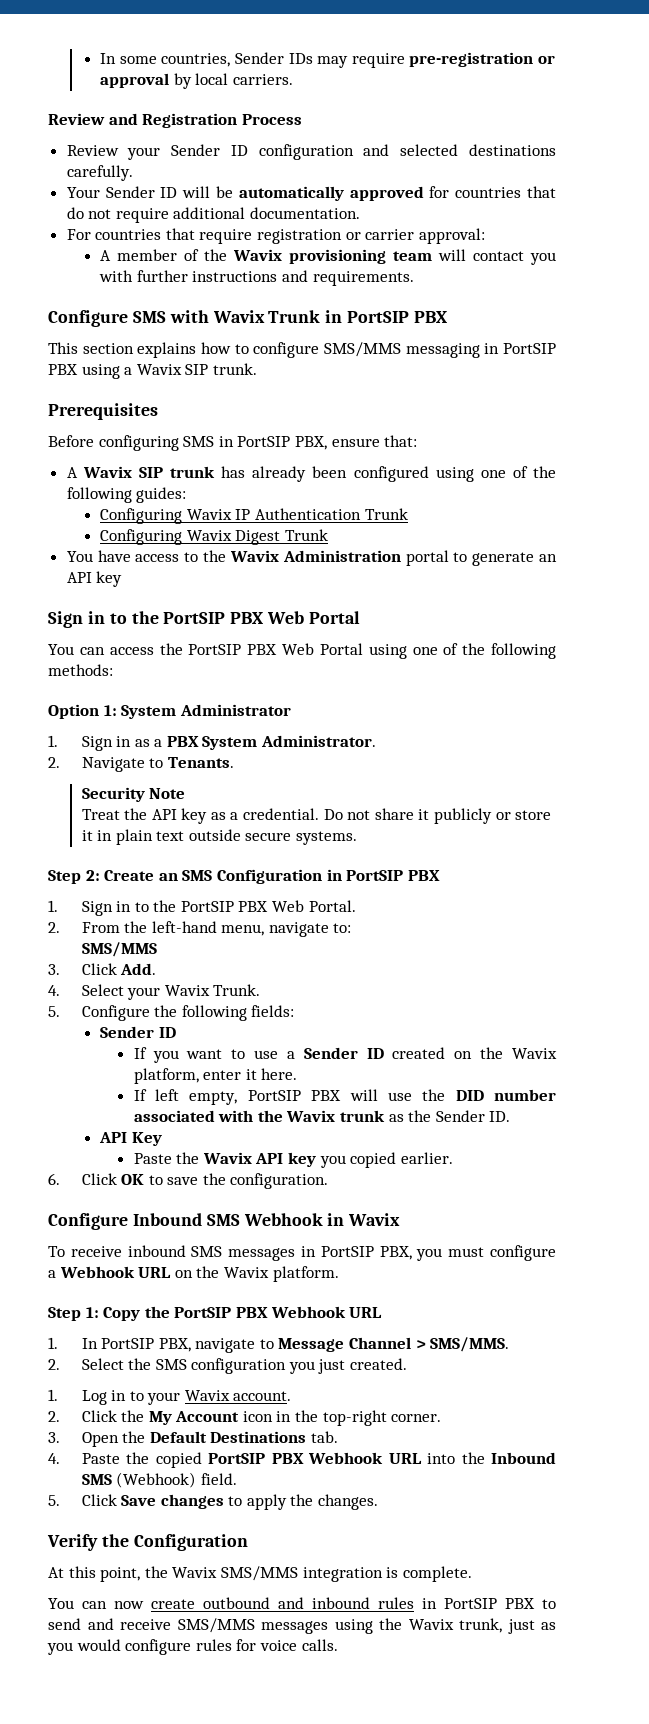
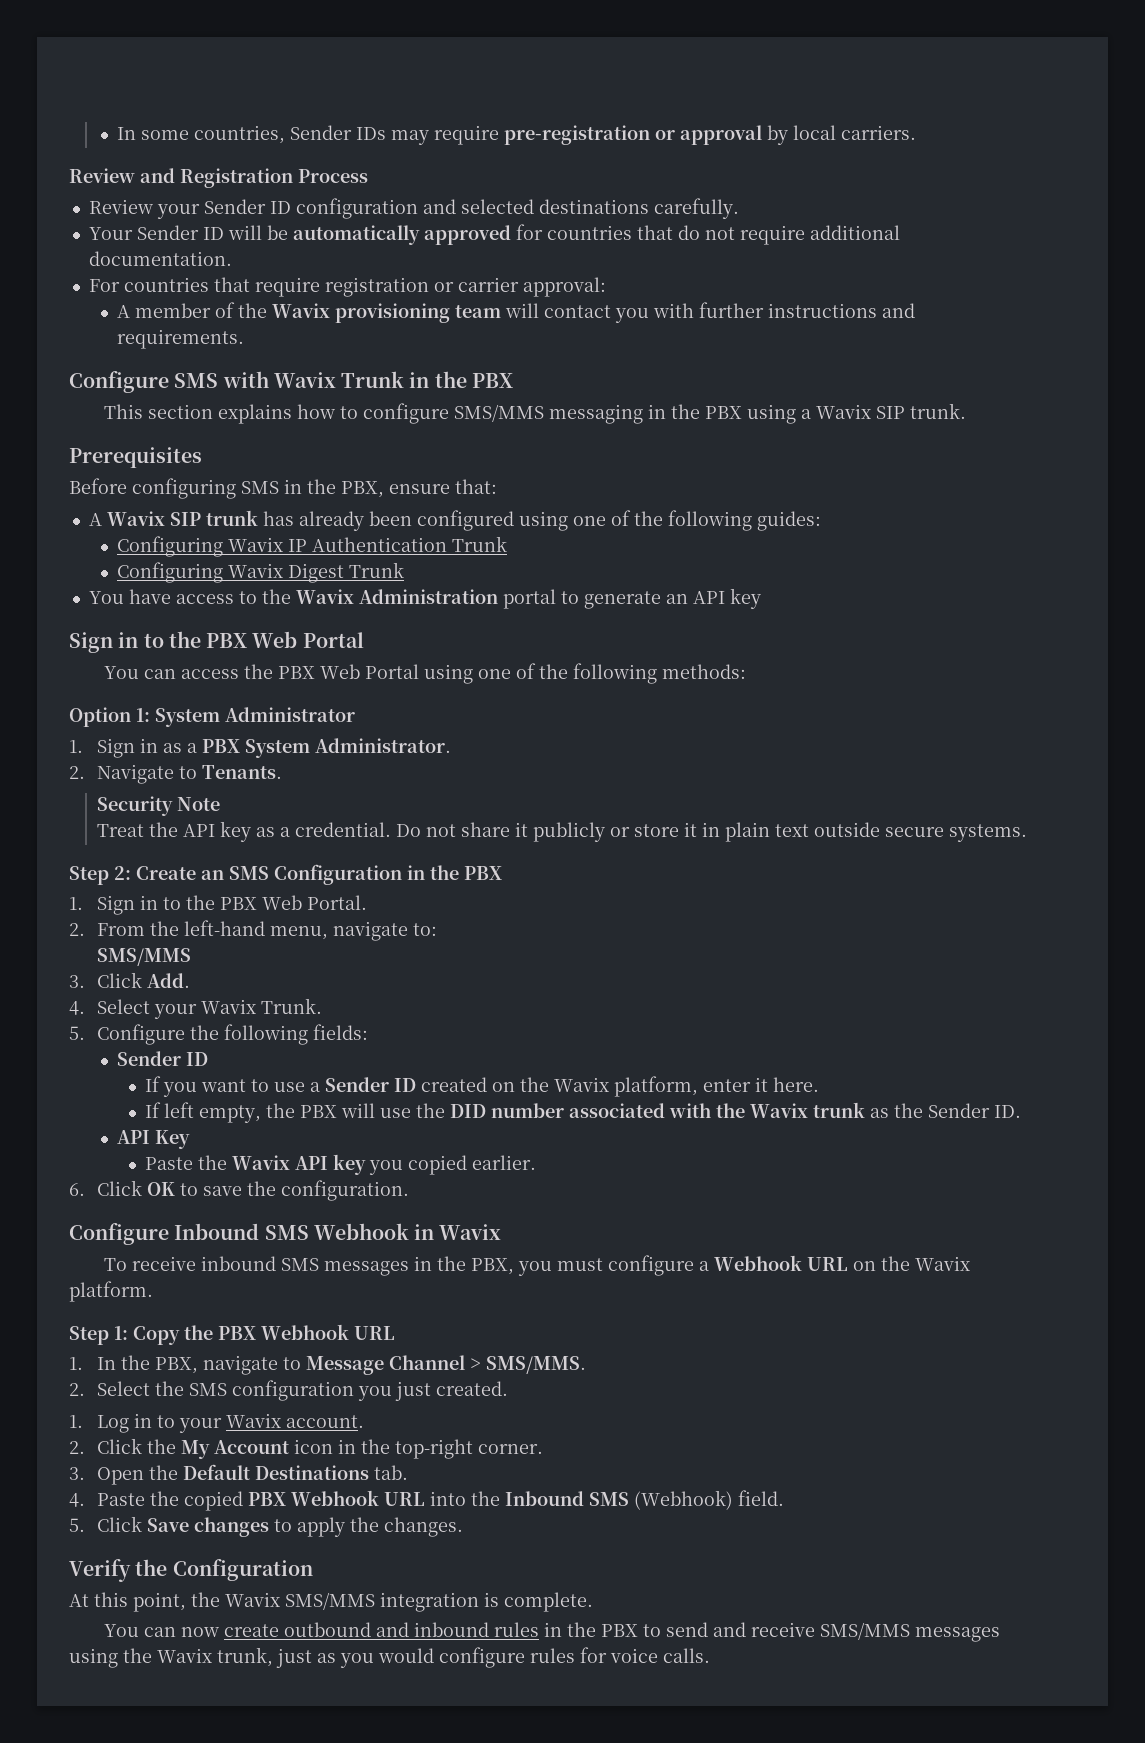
[347,311,410,323] PortSIP -> [434,371,467,388] the
[503,343,556,354] PortSIP -> [670,404,700,419] the
[237,436,291,447] PortSIP -> [307,479,336,494] the
[163,612,226,624] PortSIP -> (201, 639) none
[188,644,242,655] PortSIP -> (273, 671) none
[346,870,404,881] PortSIP -> [430,865,459,880] the
[180,901,234,912] PortSIP -> (216, 902) none
[247,1090,301,1101] PortSIP -> [266,1103,296,1118] the
[320,1246,374,1257] PortSIP -> [436,1256,466,1271] the
[174,1307,232,1318] PortSIP -> (213, 1332) none
[101,1338,155,1349] PortSIP -> [121,1355,151,1370] the
[207,1453,265,1464] PortSIP -> (244, 1501) none
[444,1598,497,1609] PortSIP -> [566,1622,596,1637] the

